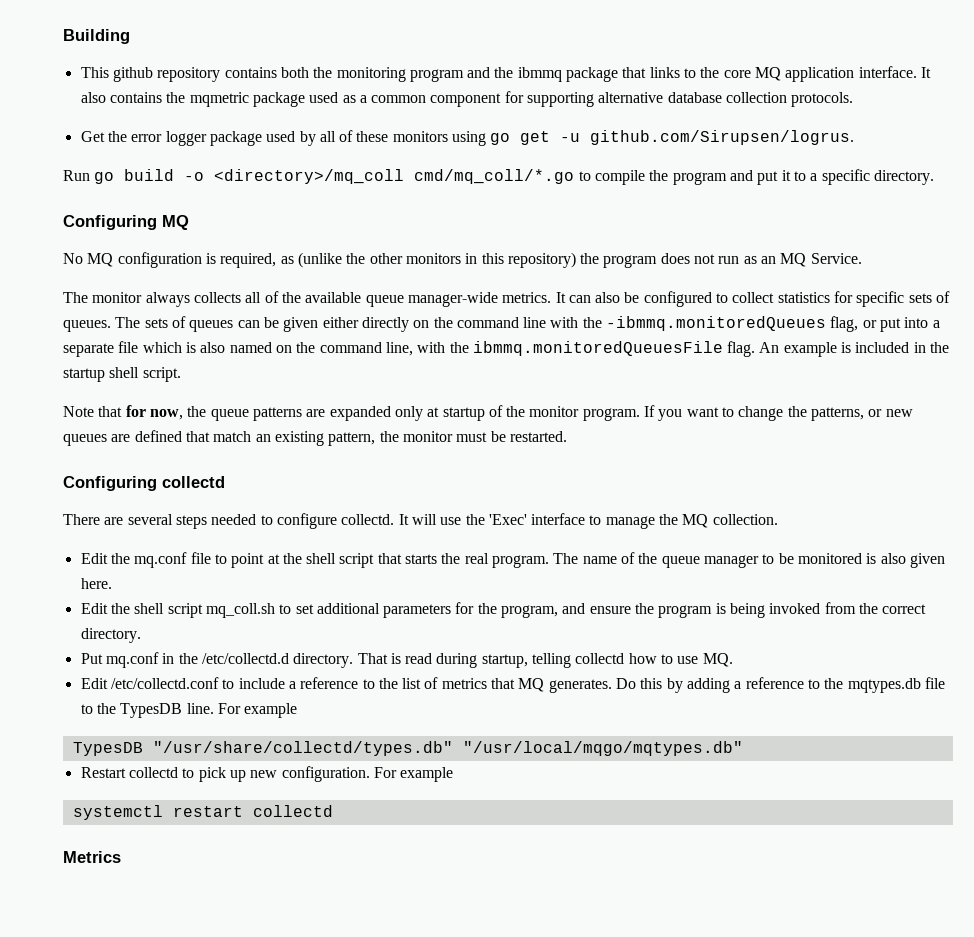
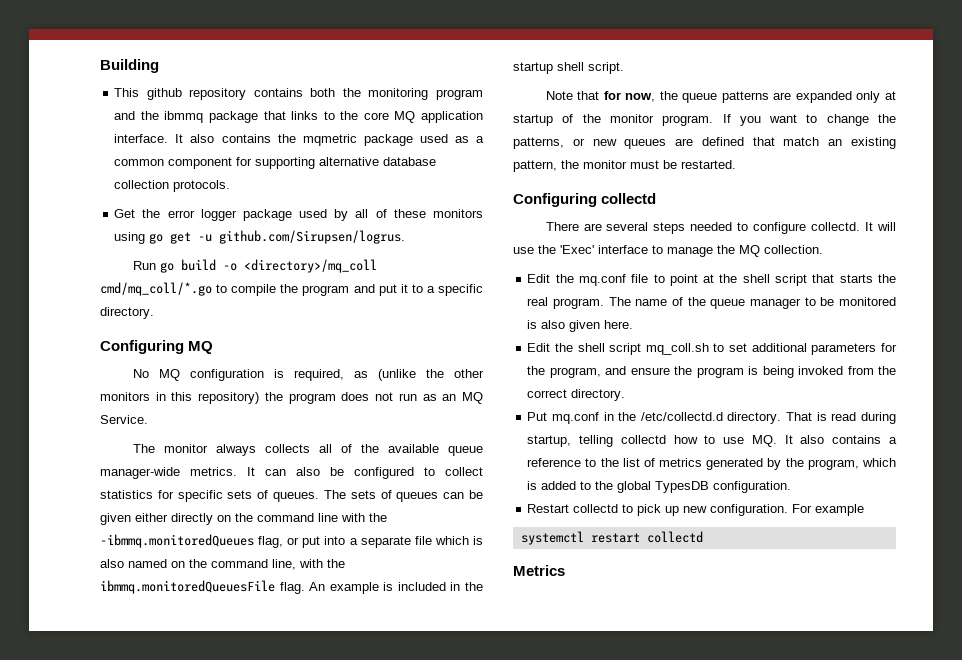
[80,677,285,689] // Edit /etc/collectd.conf to include -> [784,435,882,444] It also contains
[491,677,945,693] [80,703,298,718] [72,741,743,756] that MQ generates. Do this by adding a reference to the mqtypes.db file to the TypesDB line. For example // TypesDB "/usr/share/collectd/types.db" "/usr/local/mqgo/mqtypes.db" -> [706,458,896,470] [527,481,792,493] generated by the program, which is added to the global TypesDB configuration.

